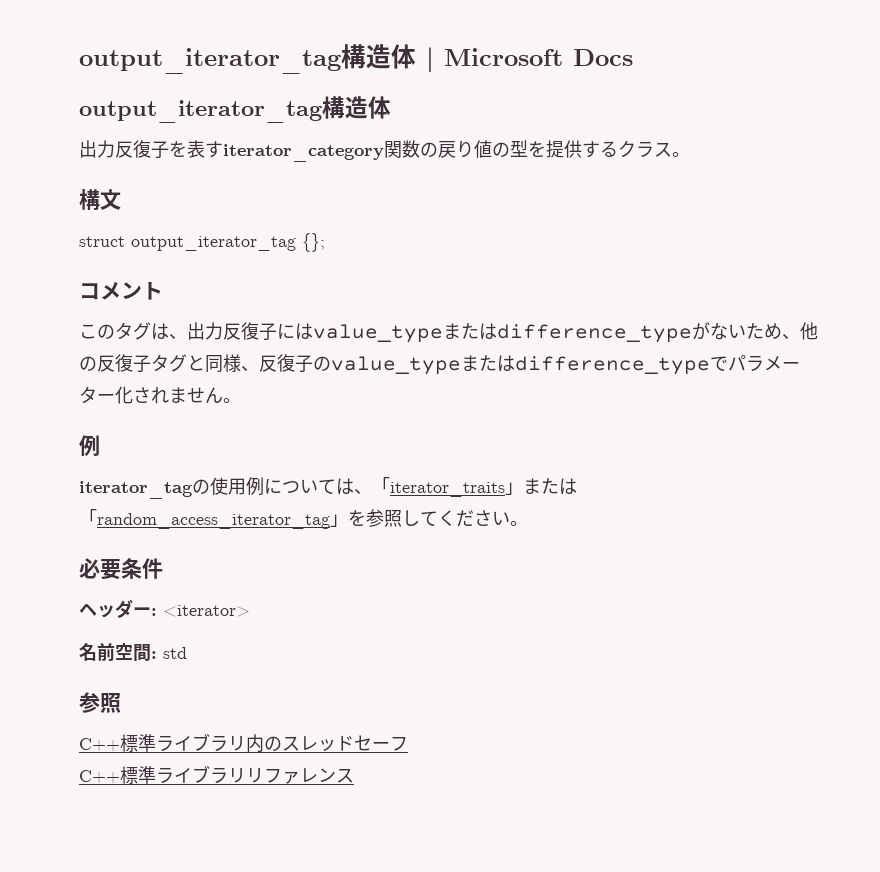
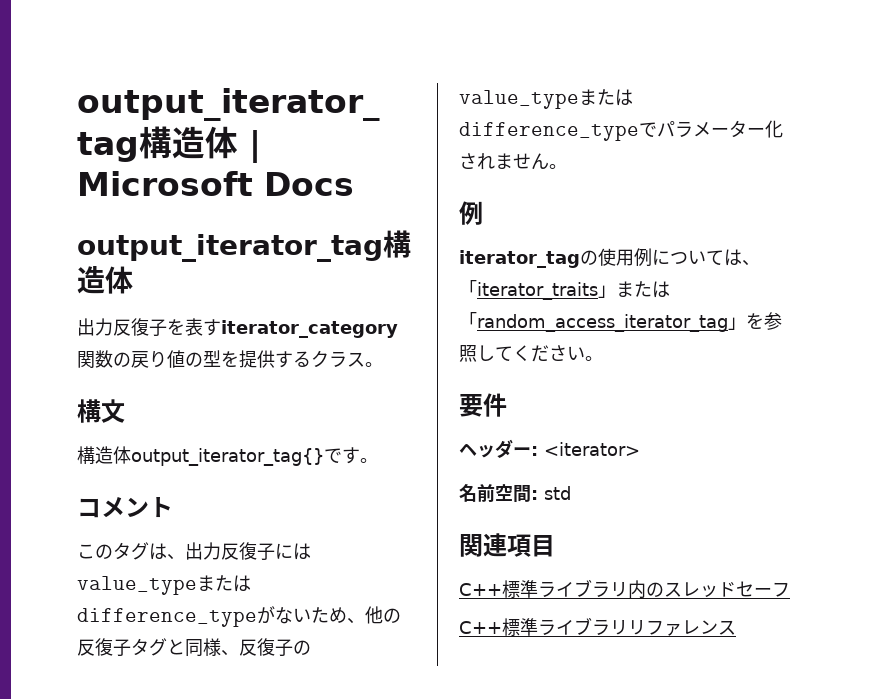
[79,233,325,252] struct output_iterator_tag {}; -> [77,446,378,466] 構造体output_iterator_tag{}です。
[79,558,142,580] 必要条 -> [459,394,483,417] 要
[79,692,121,713] 参照 -> [459,533,555,557] 関連項目

